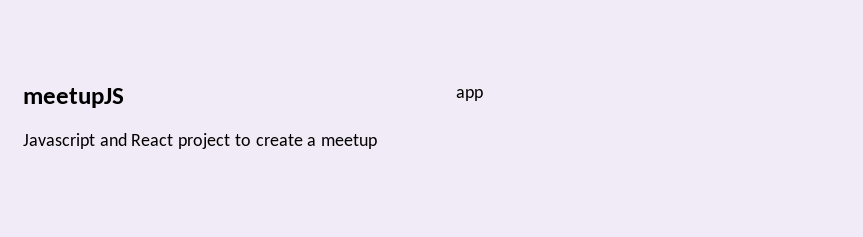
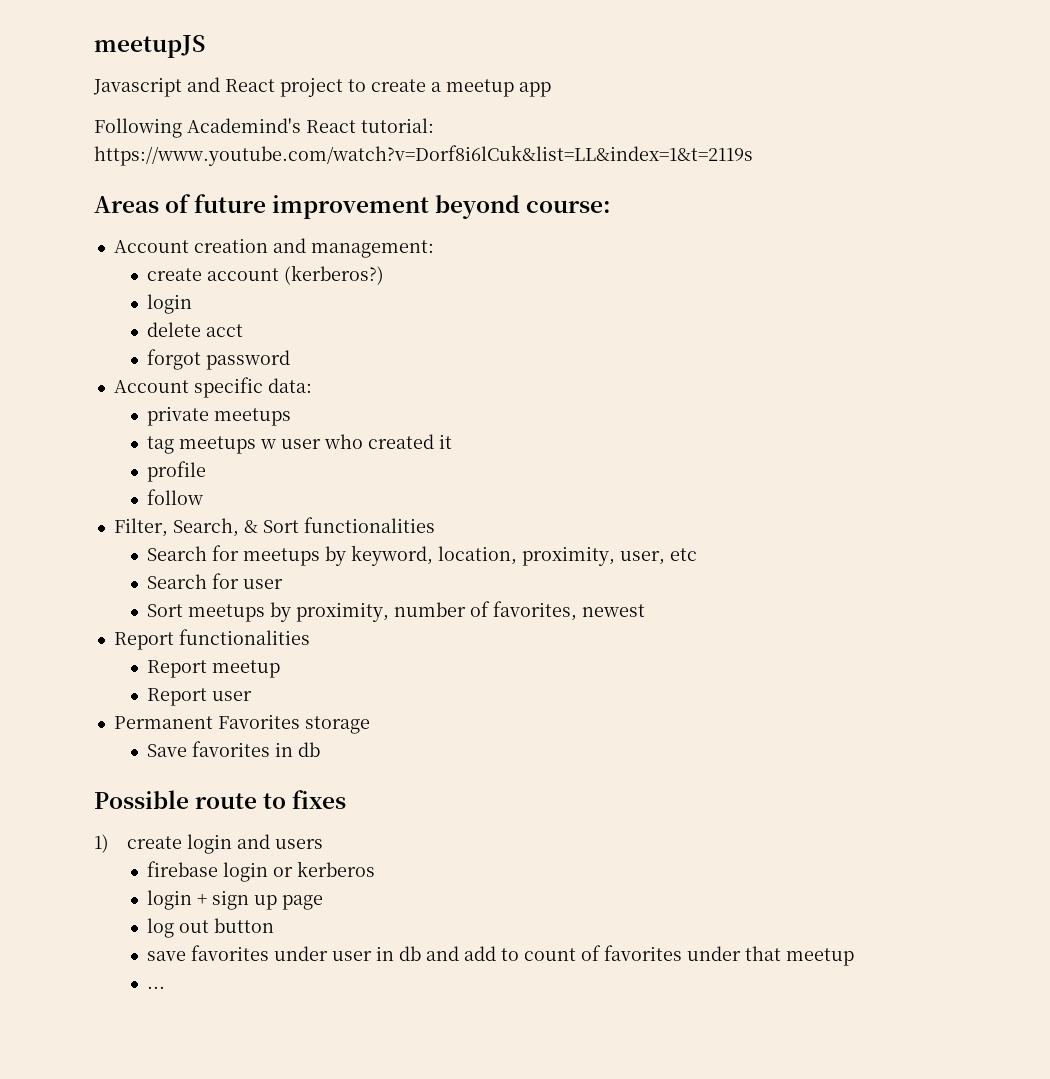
(483, 95) none -> [94,118,434,138] [94,145,753,166] [94,194,612,219] [113,238,434,258] [147,265,385,285] [147,294,193,314] [147,322,244,337] [147,349,291,370] [113,377,312,398] [147,406,292,426] [147,434,453,454] [147,461,207,482] [147,489,204,505] [113,517,435,537] [147,545,698,566] [147,573,284,589] [147,601,646,622] [113,629,310,650] [147,660,281,678] [147,688,253,706] [113,714,370,734] [147,741,321,757] [94,790,347,809] [94,834,324,854] [147,861,376,882] [147,890,324,910] [147,918,275,938] [147,945,855,966] [147,986,166,989] // Following Academind's React tutorial: https://www.youtube.com/watch?v=Dorf8i6lCuk&list=LL&index=1&t=2119s // Areas of future improvement beyond course: // Account creation and management: // create account (kerberos?) // login // delete acct // forgot password // Account specific data: // private meetups // tag meetups w user who created it // profile // follow // Filter, Search, & Sort functionalities // Search for meetups by keyword, location, proximity, user, etc // Search for user // Sort meetups by proximity, number of favorites, newest // Report functionalities // Report meetup // Report user // Permanent Favorites storage // Save favorites in db // Possible route to fixes // 1) create login and users // firebase login or kerberos // login + sign up page // log out button // save favorites under user in db and add to count of favorites under that meetup // ...

